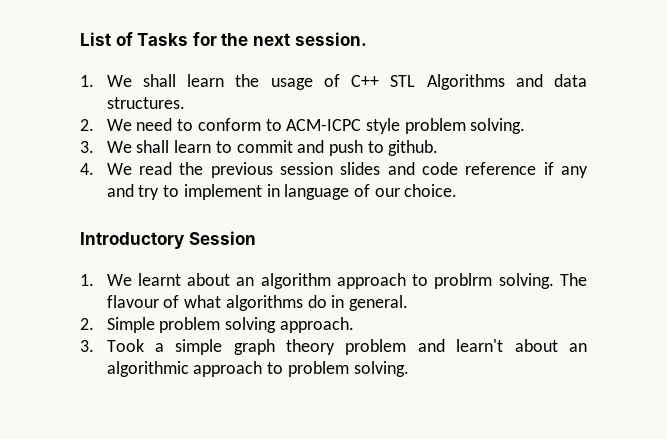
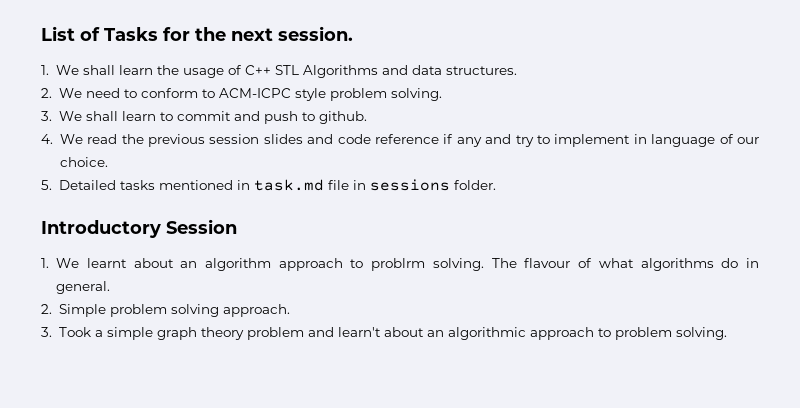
(458, 190) none -> [41,179,496,191] // 5. Detailed tasks mentioned in task.md file in sessions folder.

